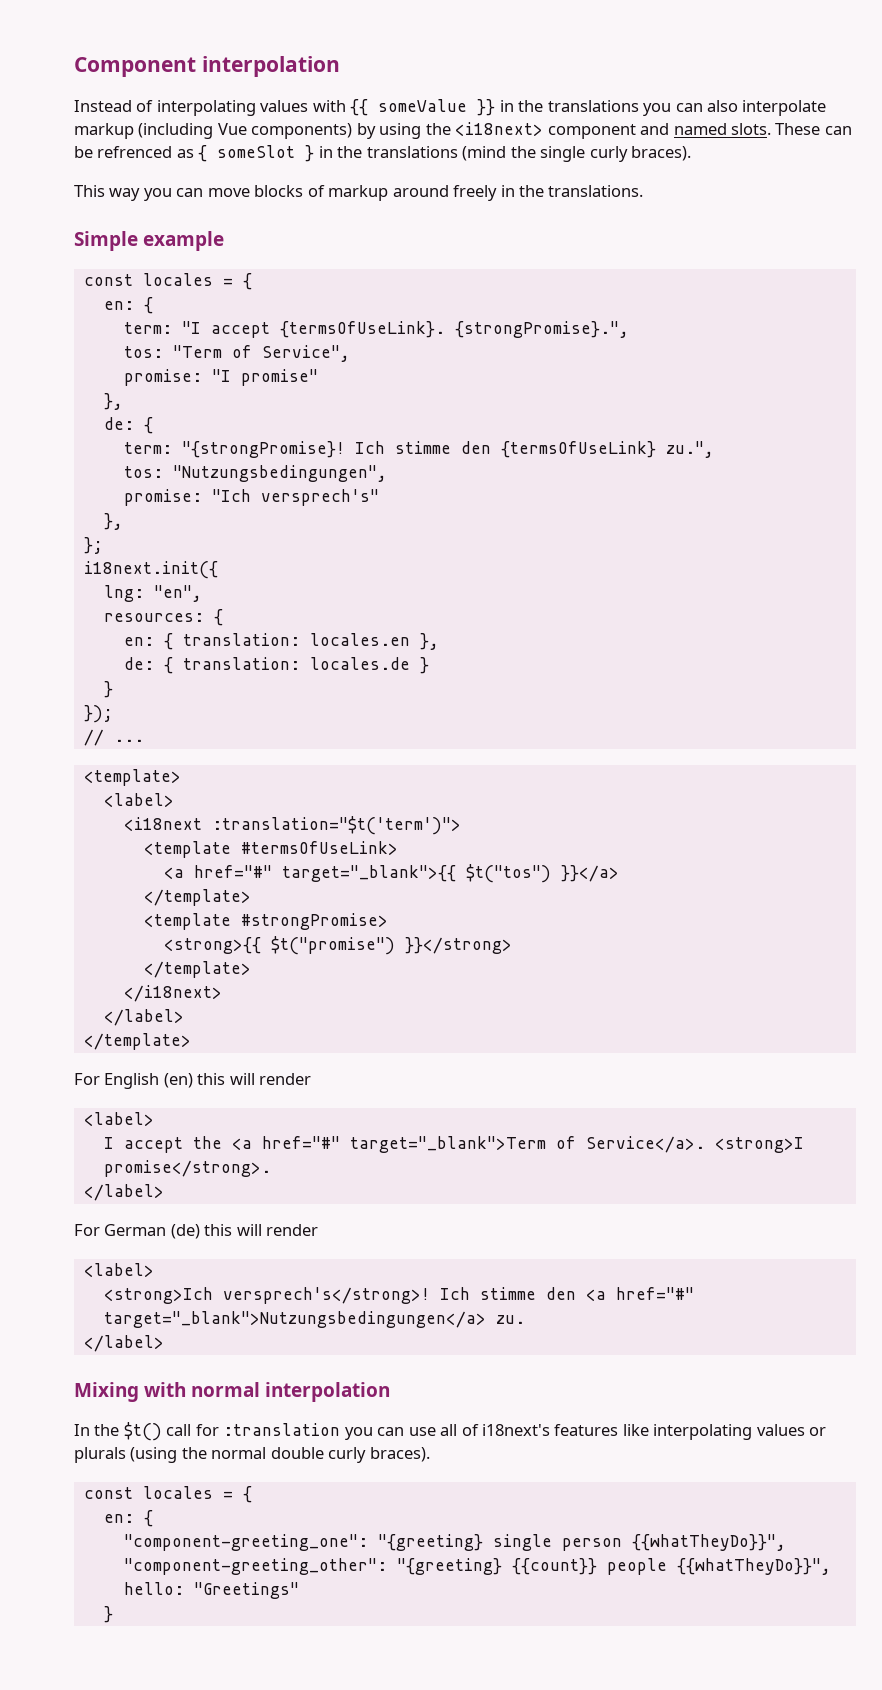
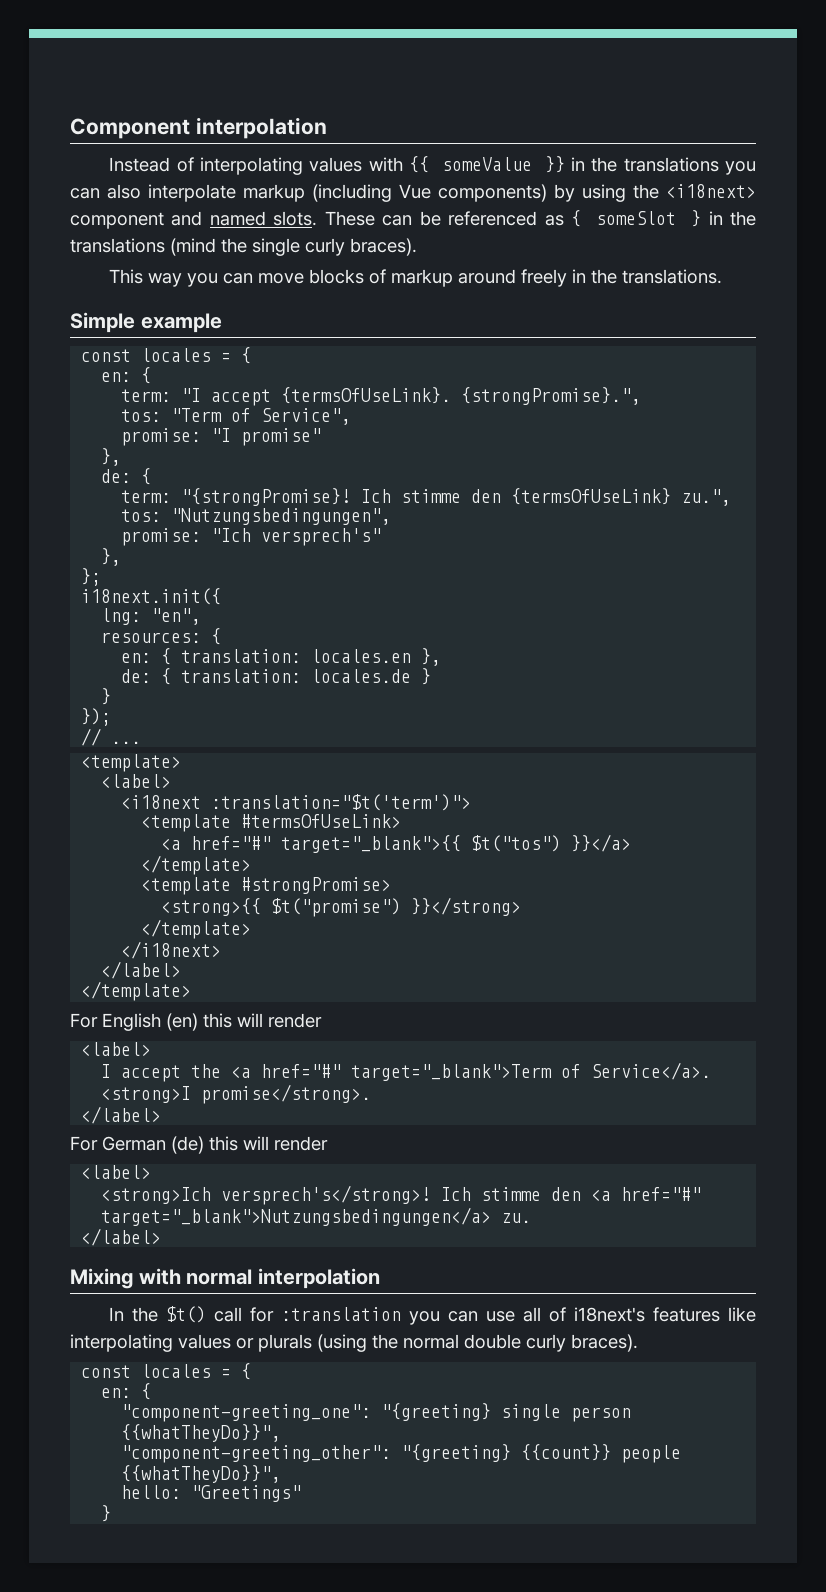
[97,146,173,158] refrenced -> [448,211,538,226] referenced

